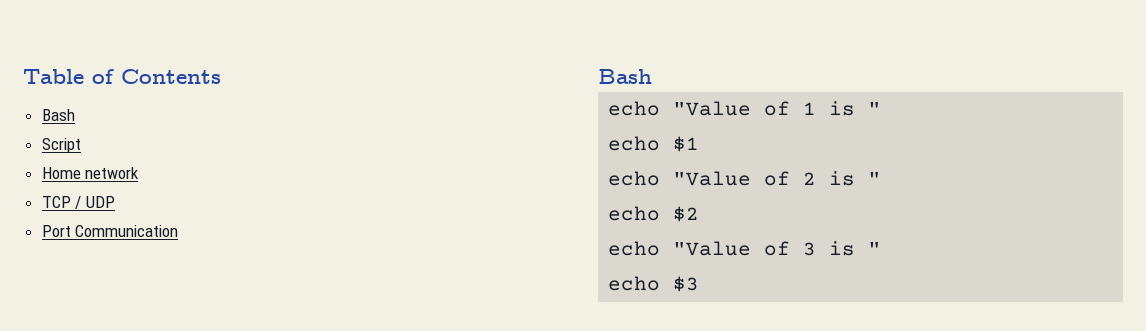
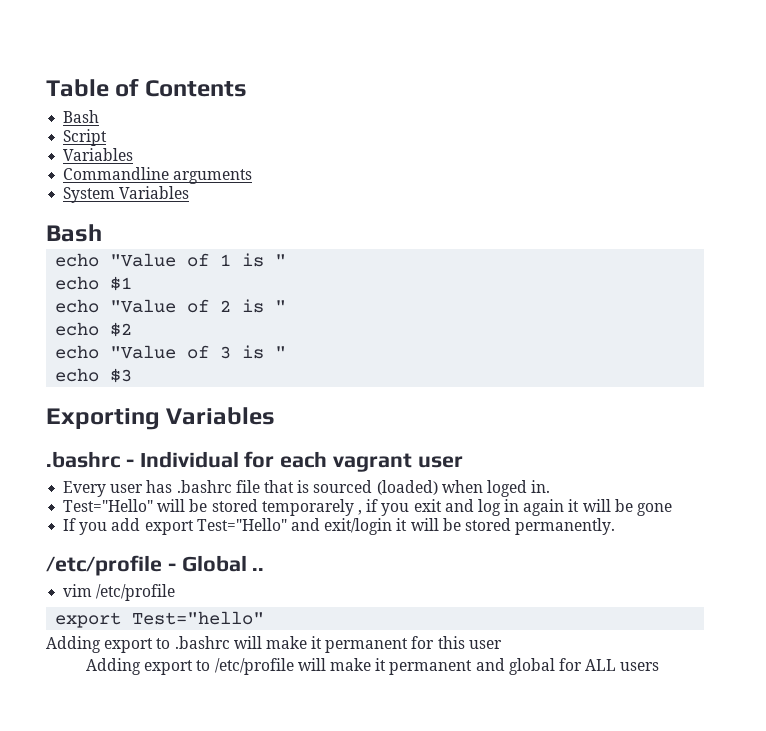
[41,167,140,179] [41,196,115,209] [41,225,179,237] Home network // TCP / UDP // Port Communication -> [63,148,134,161] [63,167,253,184] [63,186,190,203] Variables // Commandline arguments // System Variables
(700, 284) none -> [46,407,276,430] [46,451,463,472] [63,480,551,497] [63,499,673,516] [63,518,616,535] [46,555,265,576] [63,584,176,601] [55,611,265,628] [46,636,502,653] [86,658,660,675] // Exporting Variables // .bashrc - Individual for each vagrant user // Every user has .bashrc file that is sourced (loaded) when loged in. // Test="Hello" will be stored temporarely , if you exit and log in again it will be gone // If you add export Test="Hello" and exit/login it will be stored permanently. // /etc/profile - Global .. // vim /etc/profile // export Test="hello" // Adding export to .bashrc will make it permanent for this user // Adding export to /etc/profile will make it permanent and global for ALL users

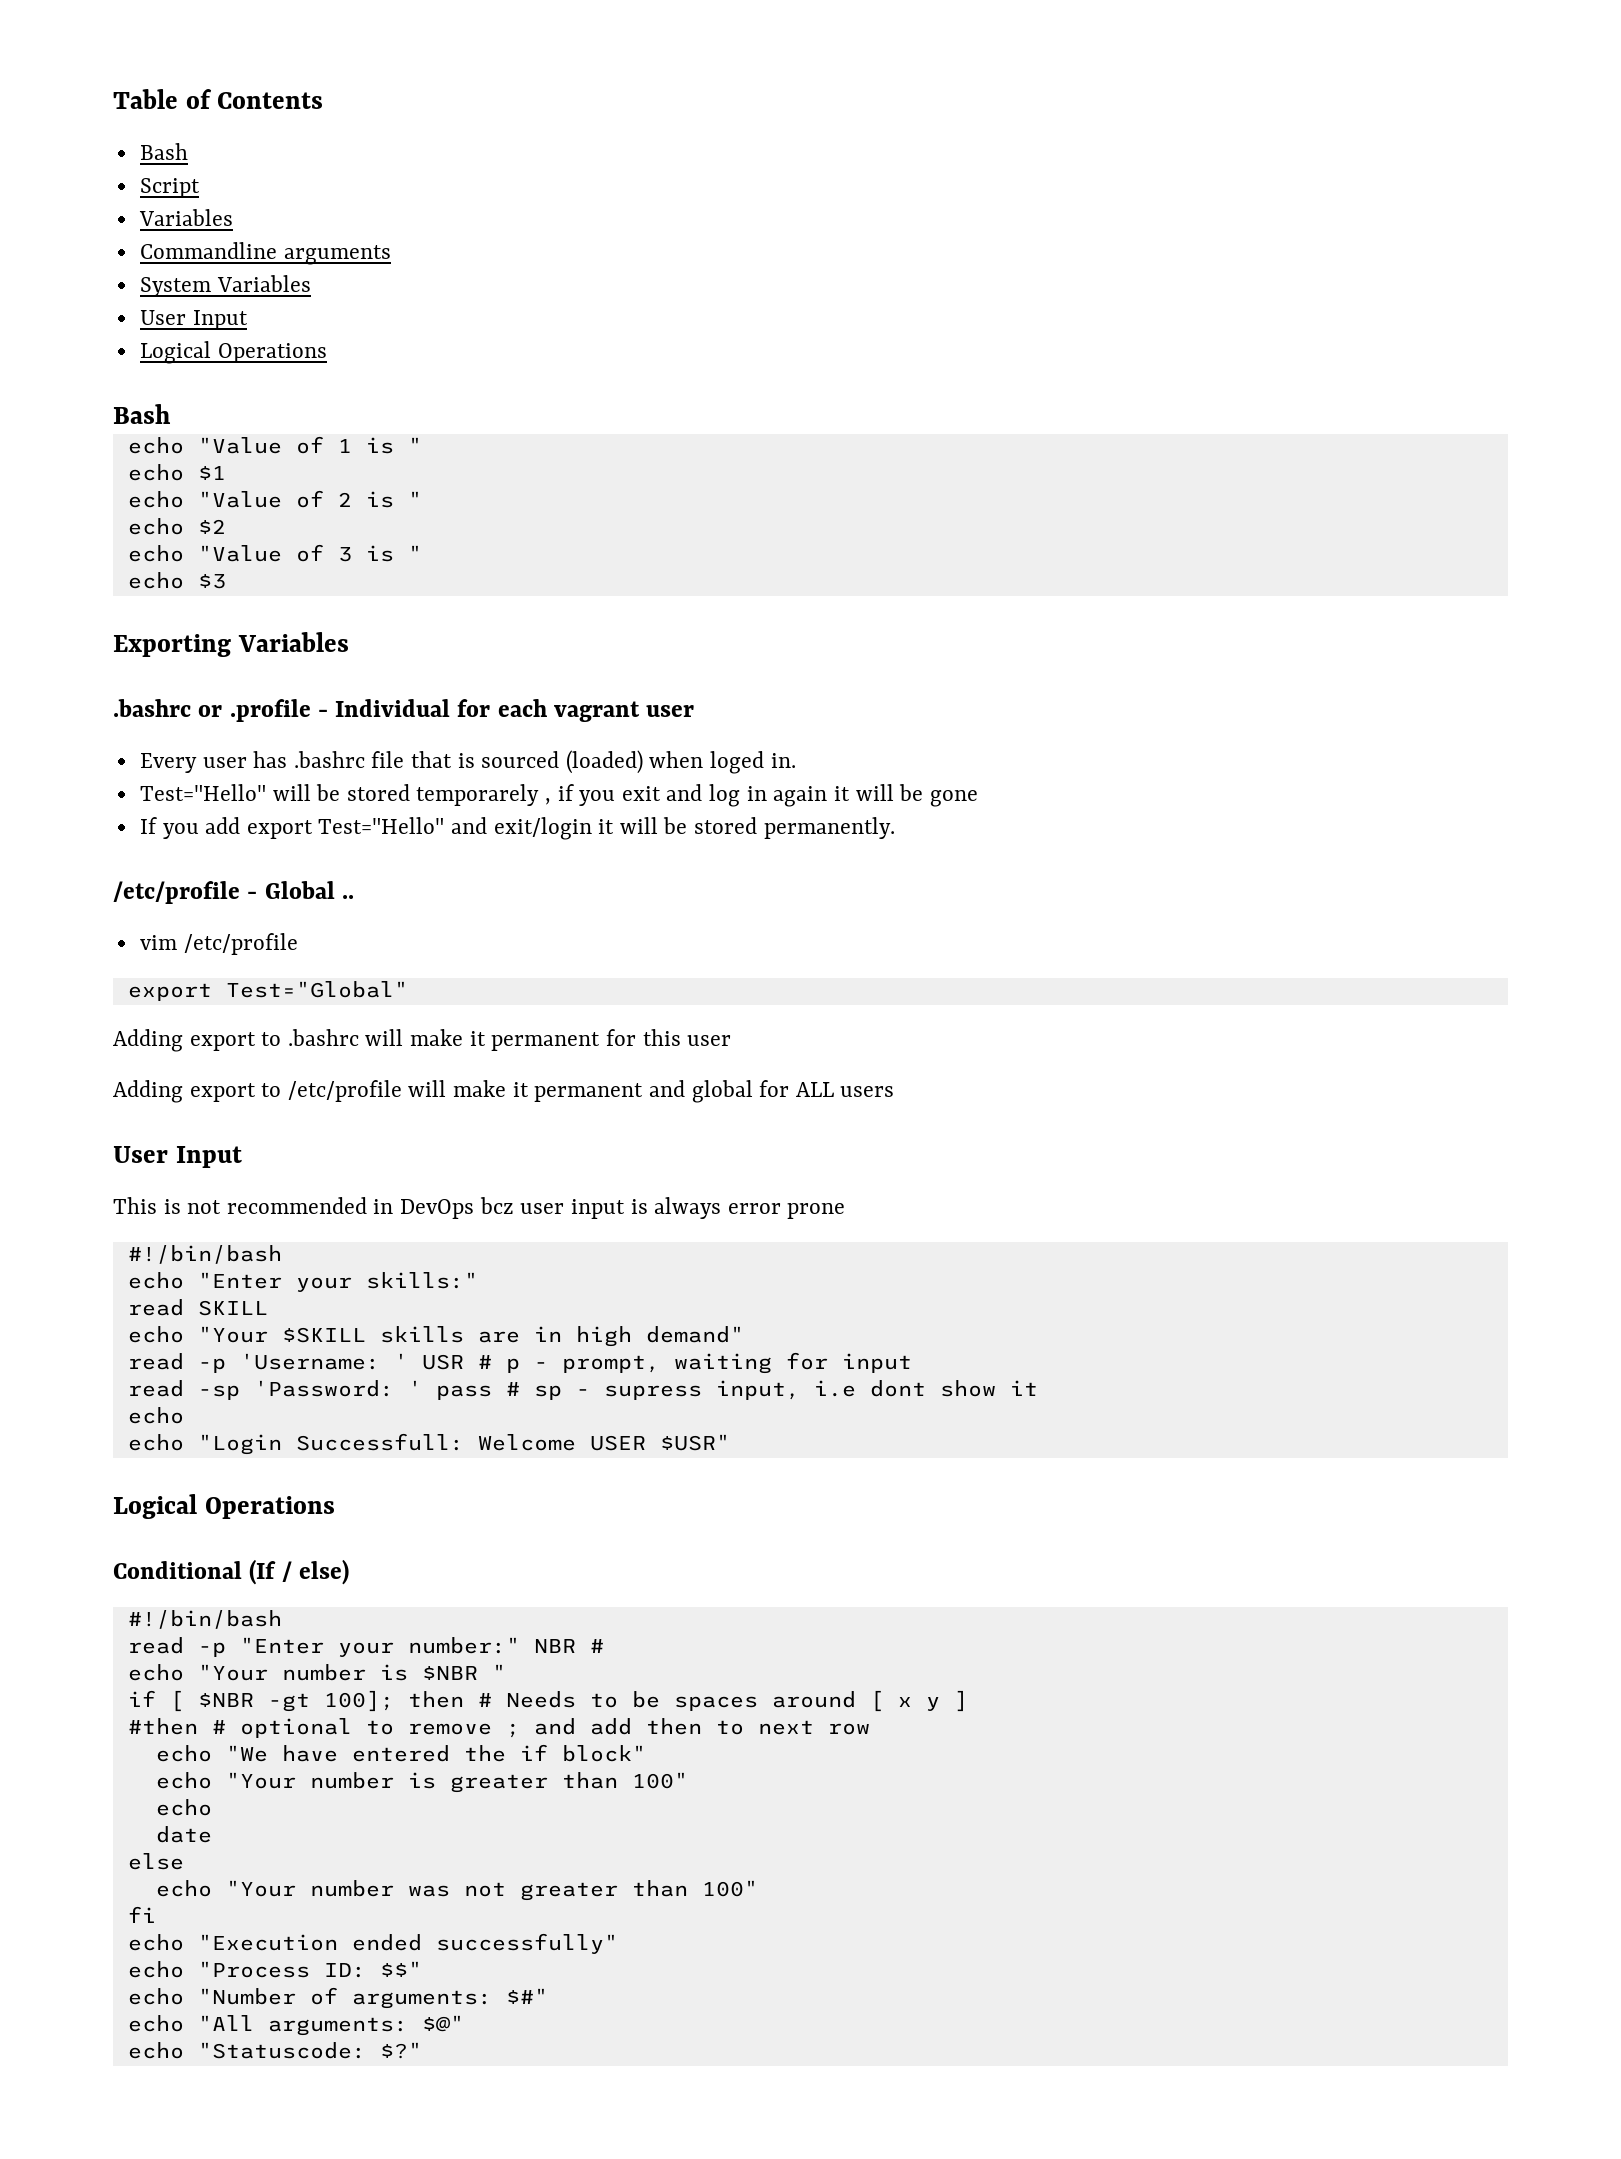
(190, 192) none -> [139,310,248,330] [139,341,327,364] // User Input // Logical Operations
(120, 459) none -> [198,699,311,722] or .profile
[132,611,265,625] Test="hello" -> [225,981,408,998] Test="Global"
(660, 666) none -> [113,1146,242,1168] [113,1197,846,1219] [127,1245,282,1264] [127,1272,478,1292] [127,1299,268,1316] [127,1326,744,1347] [127,1352,912,1374] [127,1380,1038,1400] [127,1407,184,1424] [127,1433,730,1455] [113,1494,335,1519] [113,1559,349,1585] [127,1610,282,1629] [127,1637,604,1657] [127,1664,506,1681] [127,1690,968,1712] [127,1718,870,1738] [155,1744,646,1762] [155,1772,688,1793] [155,1799,212,1816] [155,1826,212,1843] [127,1853,184,1870] [155,1880,758,1901] [127,1906,156,1923] [127,1933,618,1954] [127,1961,422,1978] [127,1987,548,2009] [127,2015,464,2036] [127,2042,422,2059] // User Input // This is not recommended in DevOps bcz user input is always error prone // #!/bin/bash // echo "Enter your skills:" // read SKILL // echo "Your $SKILL skills are in high demand" // read -p 'Username: ' USR # p - prompt, waiting for input // read -sp 'Password: ' pass # sp - supress input, i.e dont show it // echo // echo "Login Successfull: Welcome USER $USR" // Logical Operations // Conditional (If / else) // #!/bin/bash // read -p "Enter your number:" NBR # // echo "Your number is $NBR " // if [ $NBR -gt 100]; then # Needs to be spaces around [ x y ] // #then # optional to remove ; and add then to next row // echo "We have entered the if block" // echo "Your number is greater than 100" // echo // date // else // echo "Your number was not greater than 100" // fi // echo "Execution ended successfully" // echo "Process ID: $$" // echo "Number of arguments: $#" // echo "All arguments: $@" // echo "Statuscode: $?"

